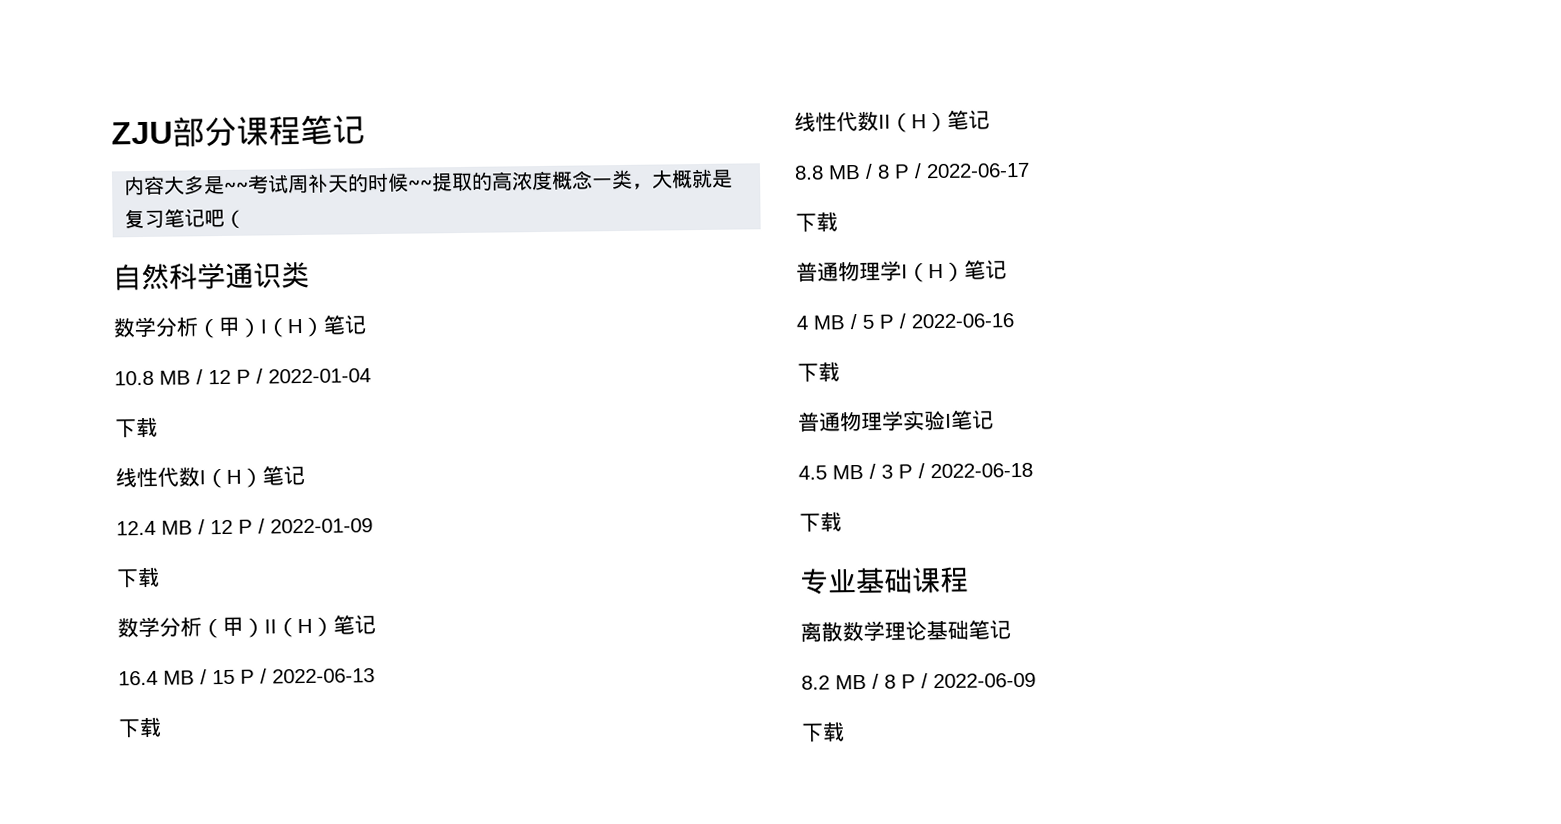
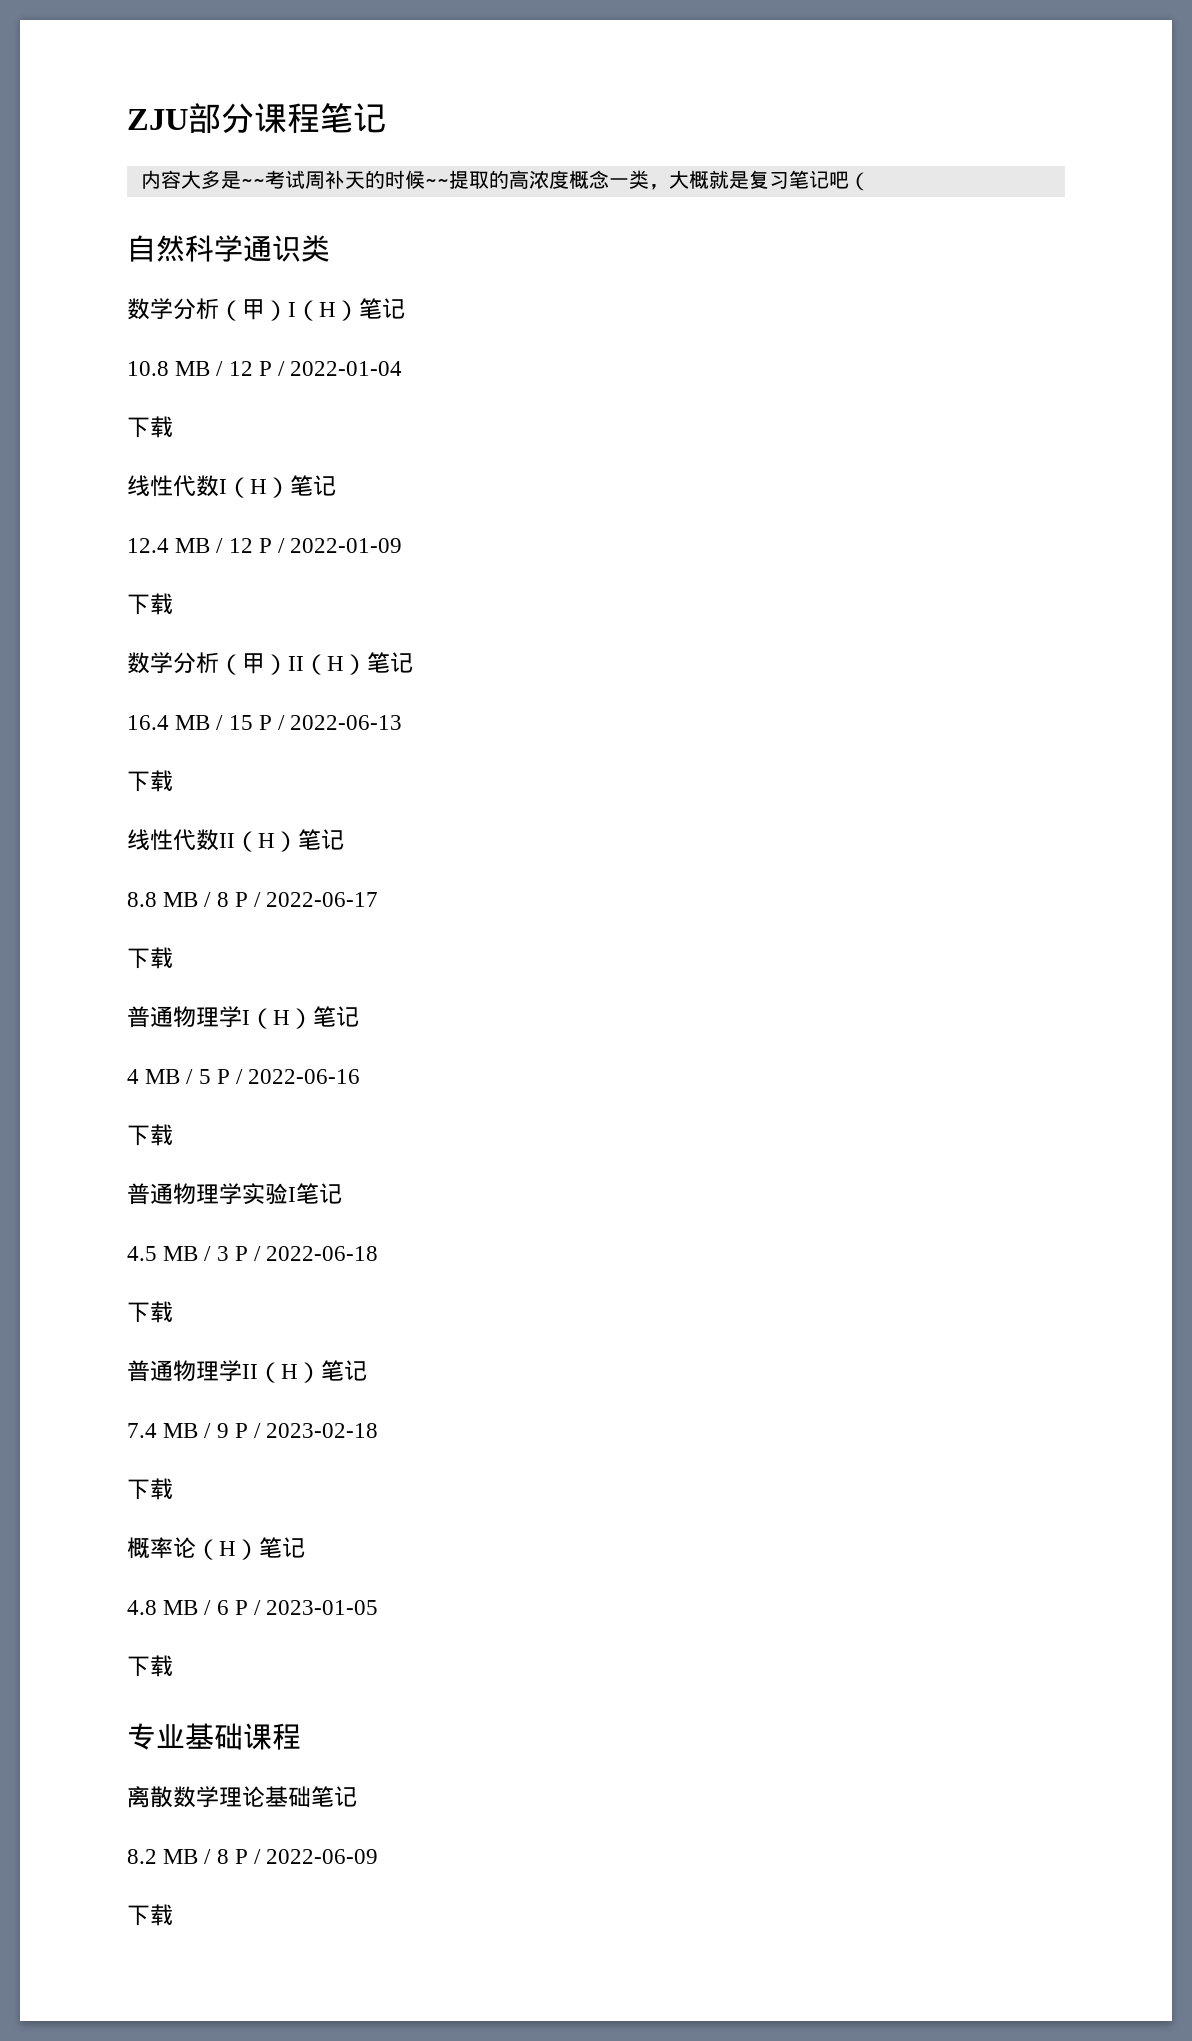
(842, 522) none -> [127,1360,367,1383] [127,1423,379,1438] [127,1478,173,1500] [127,1537,305,1560] [127,1600,379,1615] [127,1655,173,1677] // 普通物理学II（H）笔记 // 7.4 MB / 9 P / 2023-02-18 // 下载 // 概率论（H）笔记 // 4.8 MB / 6 P / 2023-01-05 // 下载

